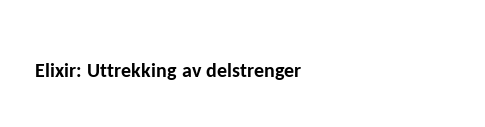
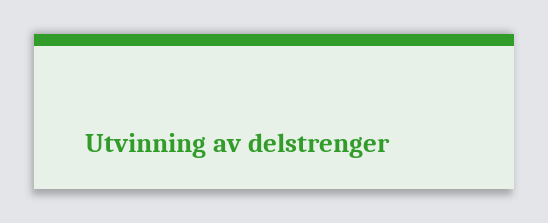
[35,63,178,80] Elixir: Uttrekking -> [85,133,206,158] Utvinning

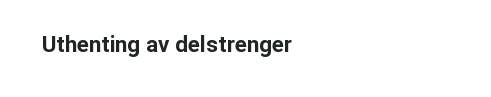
[85,133,206,158] Utvinning -> [42,35,140,57] Uthenting

